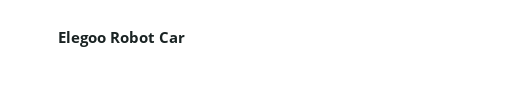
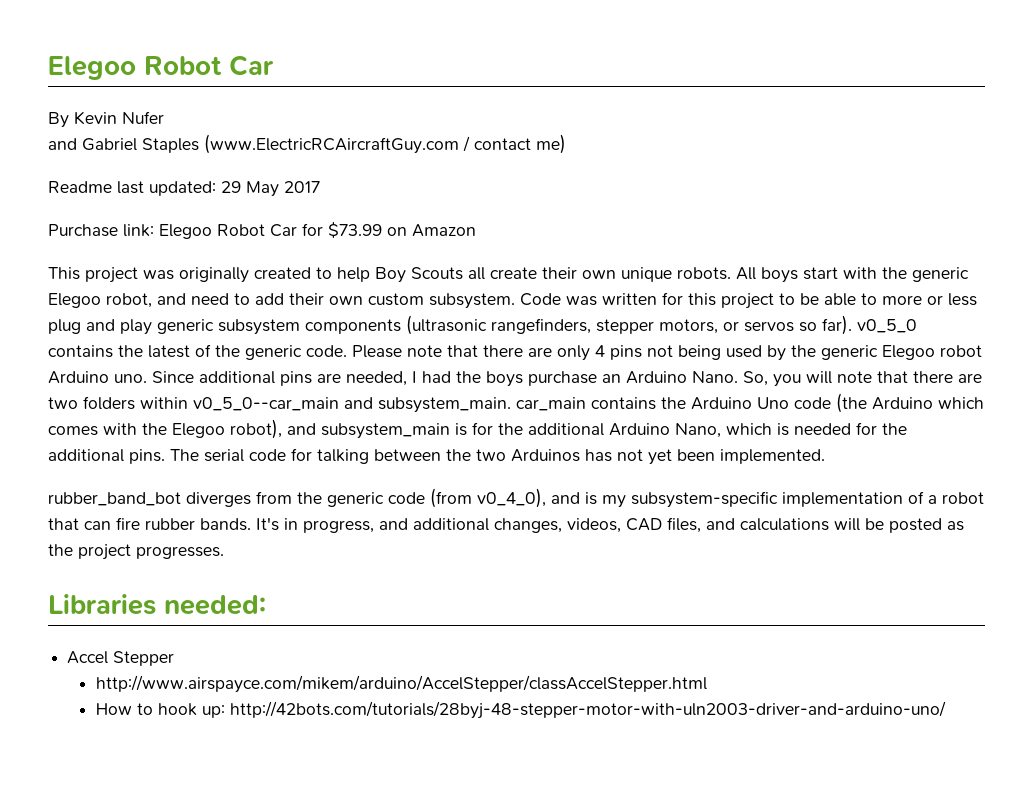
[58,31,185,47] Elegoo Robot Car -> [48,55,274,80] [48,111,164,128] [48,134,566,154] [48,181,320,197] [48,222,476,239] [48,267,969,283] [48,292,977,309] [48,315,917,335] [48,344,982,361] [48,371,982,387] [48,393,984,413] [48,419,907,439] [48,448,825,465] [48,488,984,508] [48,517,964,533] [48,544,224,560] [48,594,266,615] [67,651,175,666] [95,675,707,693] [95,701,946,719] Elegoo Robot Car // By Kevin Nufer // and Gabriel Staples (www.ElectricRCAircraftGuy.com / contact me) // Readme last updated: 29 May 2017 // Purchase link: Elegoo Robot Car for $73.99 on Amazon // This project was originally created to help Boy Scouts all create their own unique robots. All boys start with the generic Elegoo robot, and need to add their own custom subsystem. Code was written for this project to be able to more or less plug and play generic subsystem components (ultrasonic rangefinders, stepper motors, or servos so far). v0_5_0 contains the latest of the generic code. Please note that there are only 4 pins not being used by the generic Elegoo robot Arduino uno. Since additional pins are needed, I had the boys purchase an Arduino Nano. So, you will note that there are two folders within v0_5_0--car_main and subsystem_main. car_main contains the Arduino Uno code (the Arduino which comes with the Elegoo robot), and subsystem_main is for the additional Arduino Nano, which is needed for the additional pins. The serial code for talking between the two Arduinos has not yet been implemented. // rubber_band_bot diverges from the generic code (from v0_4_0), and is my subsystem-specific implementation of a robot that can fire rubber bands. It's in progress, and additional changes, videos, CAD files, and calculations will be posted as the project progresses. // Libraries needed: // Accel Stepper // http://www.airspayce.com/mikem/arduino/AccelStepper/classAccelStepper.html // How to hook up: http://42bots.com/tutorials/28byj-48-stepper-motor-with-uln2003-driver-and-arduino-uno/

